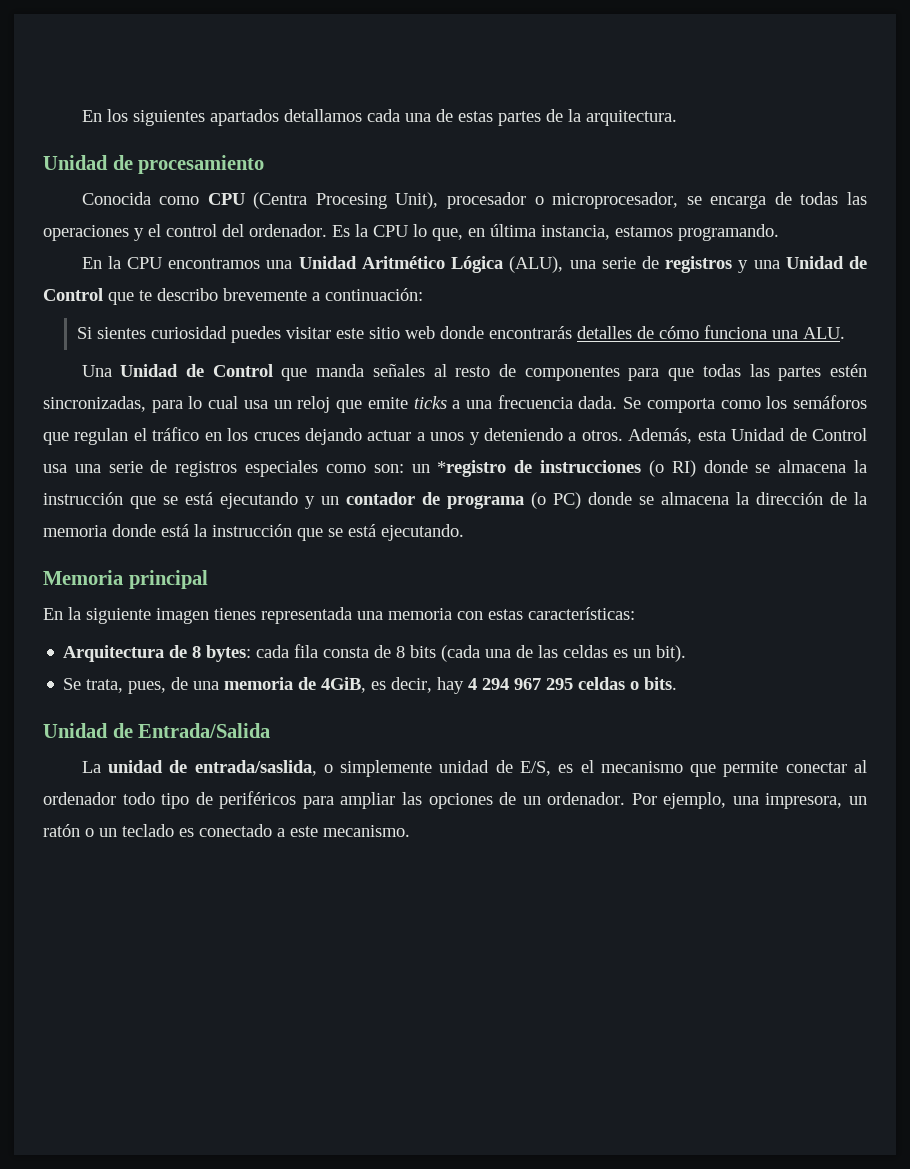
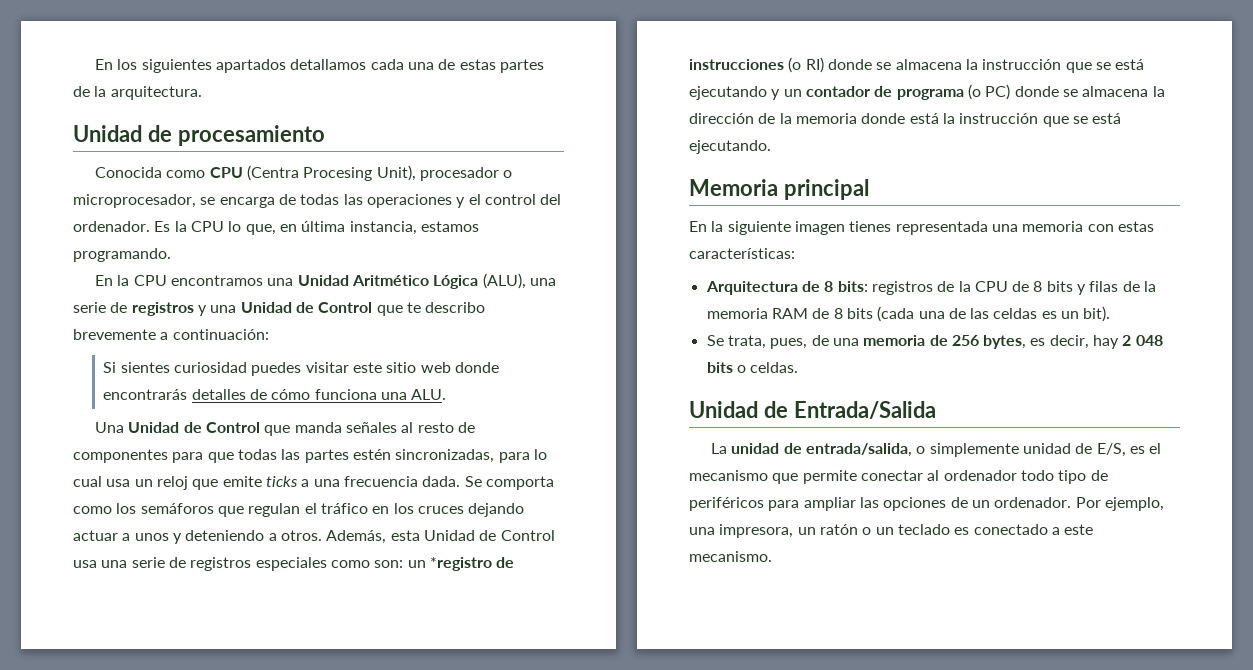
[206,644,370,662] bytes: cada fila consta -> [837,281,1157,295] [706,308,808,319] bits: registros de la CPU de 8 bits y filas de la memoria RAM
[321,677,367,693] 4GiB, -> [951,335,1027,349] 256 bytes,
[468,677,678,690] 4 294 967 295 celdas o bits. -> [1122,335,1163,346] [706,362,799,373] 2 048 bits o celdas.
[194,760,317,776] entrada/saslida, -> [806,443,913,457] entrada/salida,

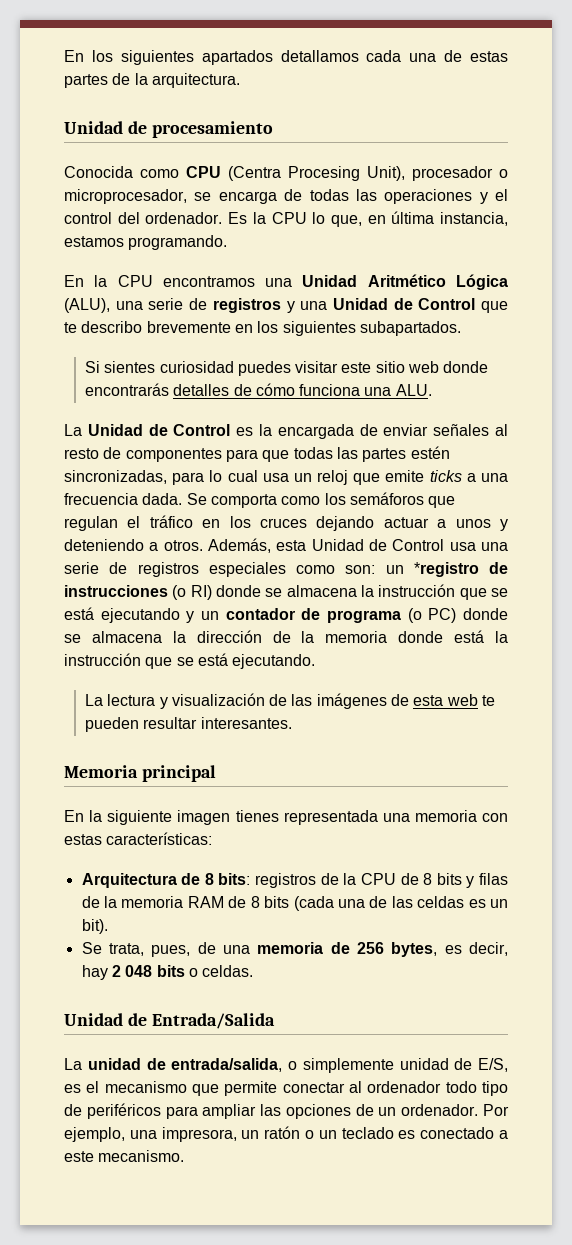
[160,329,269,340] a continuación: -> [234,321,461,336] en los siguientes subapartados.
[95,422,342,436] Una Unidad de Control que manda -> [64,424,429,439] La Unidad de Control es la encargada de enviar
(771, 147) none -> [84,693,496,709] [84,717,292,732] // La lectura y visualización de las imágenes de esta web te pueden resultar interesantes.

